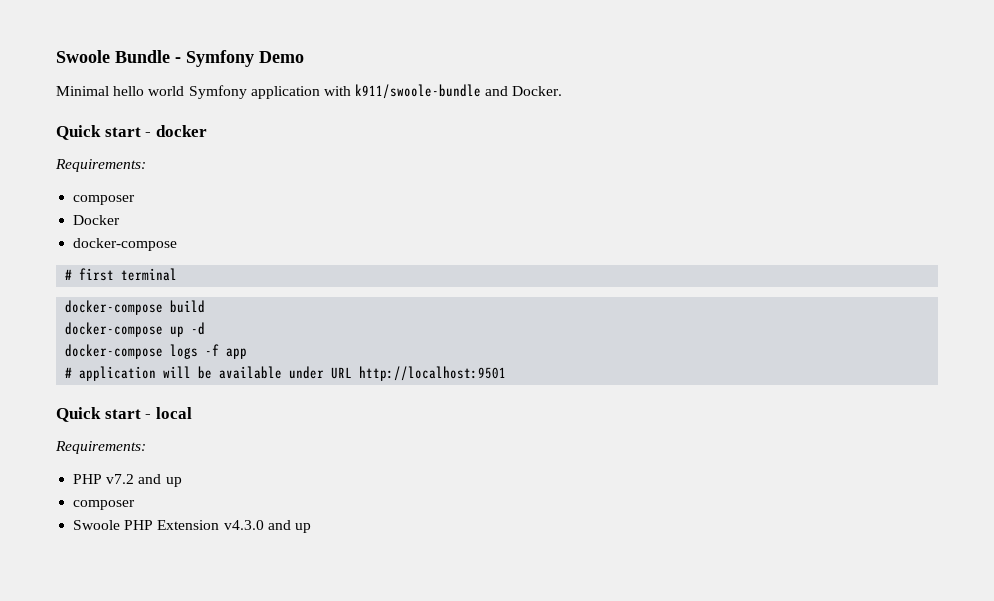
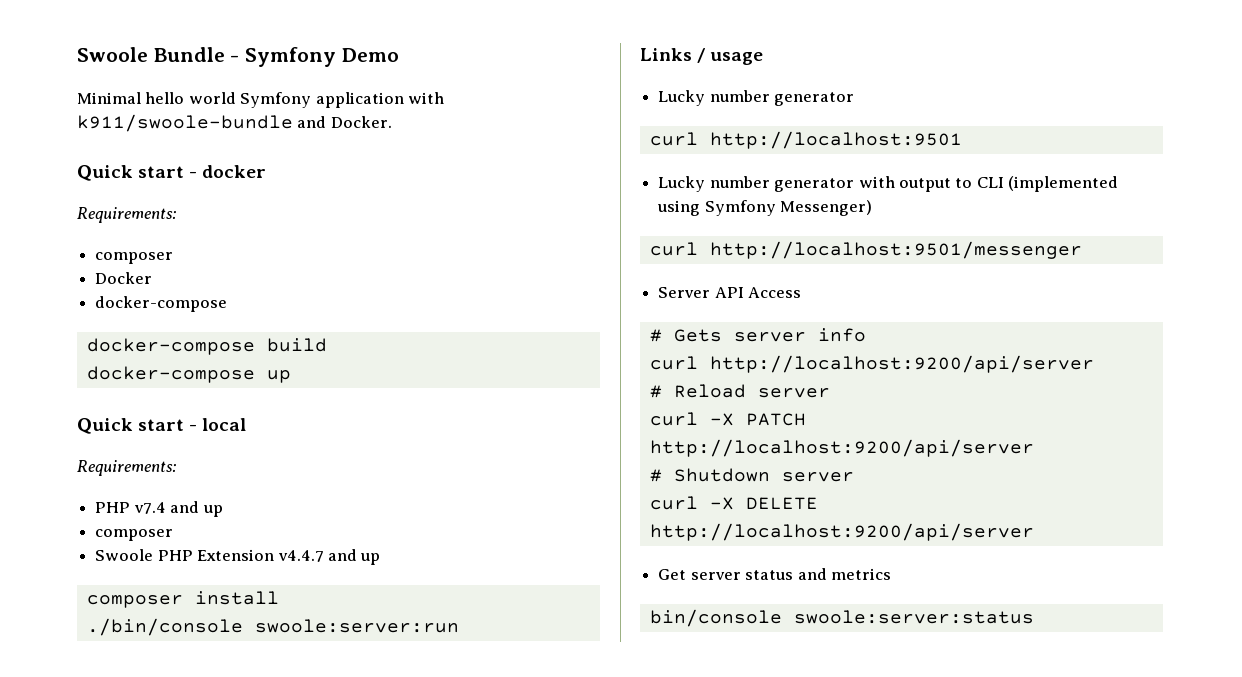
[65,268,178,281] // # first terminal -> (228, 304) none
[191,322,206,335] [65,344,248,359] [65,366,507,381] -d // docker-compose logs -f app // # application will be available under URL http://localhost:9501 -> (291, 376) none
[106,474,135,484] v7.2 -> [133,502,166,514] v7.4
[223,520,311,533] v4.3.0 and up -> [277,549,381,565] [86,591,279,608] [86,618,459,636] [640,48,764,65] [658,90,855,106] [649,131,962,149] [658,176,1119,192] [657,200,873,216] [649,241,1082,259] [658,287,802,298] [649,328,866,342] [649,355,1094,373] [649,384,830,398] [649,412,806,426] [649,439,1034,457] [649,468,854,482] [649,496,818,510] [649,523,1034,541] [658,568,891,580] [649,609,1034,627] v4.4.7 and up // composer install // ./bin/console swoole:server:run // Links / usage // Lucky number generator // curl http://localhost:9501 // Lucky number generator with output to CLI (implemented using Symfony Messenger) // curl http://localhost:9501/messenger // Server API Access // # Gets server info // curl http://localhost:9200/api/server // # Reload server // curl -X PATCH http://localhost:9200/api/server // # Shutdown server // curl -X DELETE http://localhost:9200/api/server // Get server status and metrics // bin/console swoole:server:status

